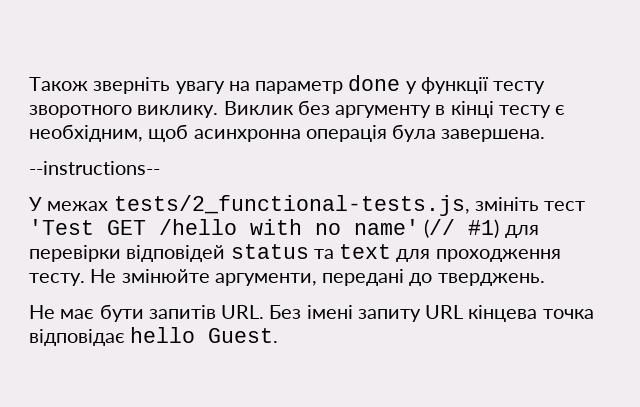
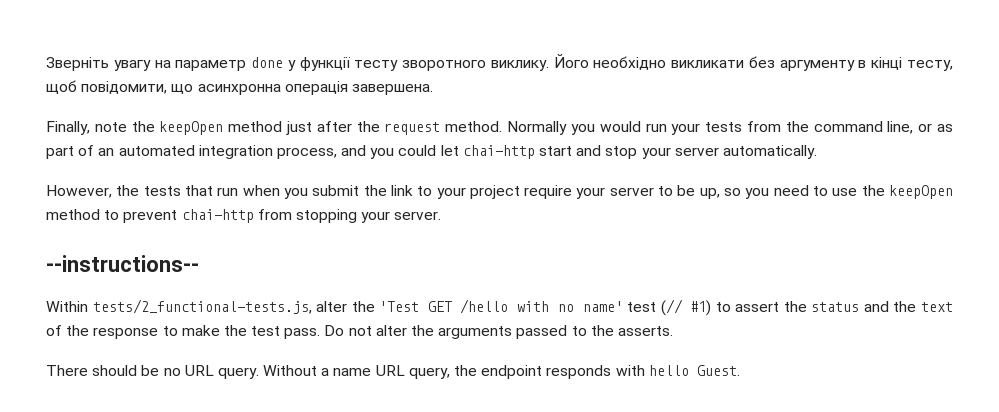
[29,77,171,94] Також зверніть -> [46,57,109,71] Зверніть
[223,101,294,115] Виклик -> [553,54,745,70] Його необхідно викликати
[498,105,566,118] [29,124,189,142] тесту є необхідним, щоб -> [906,60,953,71] [46,80,194,94] тесту, щоб повідомити, що
[392,124,437,142] була -> (348, 88) none
[29,161,160,175] [29,195,586,216] --instructions-- // У межах tests/2_functional-tests.js, змініть тест -> [46,121,954,135] [46,145,817,159] [46,185,954,199] [46,209,442,223] [46,255,199,272] [46,299,375,314] Finally, note the keepOpen method just after the request method. Normally you would run your tests from the command line, or as part of an automated integration process, and you could let chai-http start and stop your server automatically. // However, the tests that run when you submit the link to your project require your server to be up, so you need to use the keepOpen method to prevent chai-http from stopping your server. // --instructions-- // Within tests/2_functional-tests.js, alter the
(419, 227) none -> [627,302,657,312] test
[504,225,539,238] [29,244,561,262] [29,269,545,286] [29,304,594,322] [29,329,125,346] для перевірки відповідей status та text для проходження тесту. Не змінюйте аргументи, передані до тверджень. // Не має бути запитів URL. Без імені запиту URL кінцева точка відповідає -> [715,301,954,312] [46,325,673,339] [46,365,645,379] to assert the status and the text of the response to make the test pass. Do not alter the arguments passed to the asserts. // There should be no URL query. Without a name URL query, the endpoint responds with

